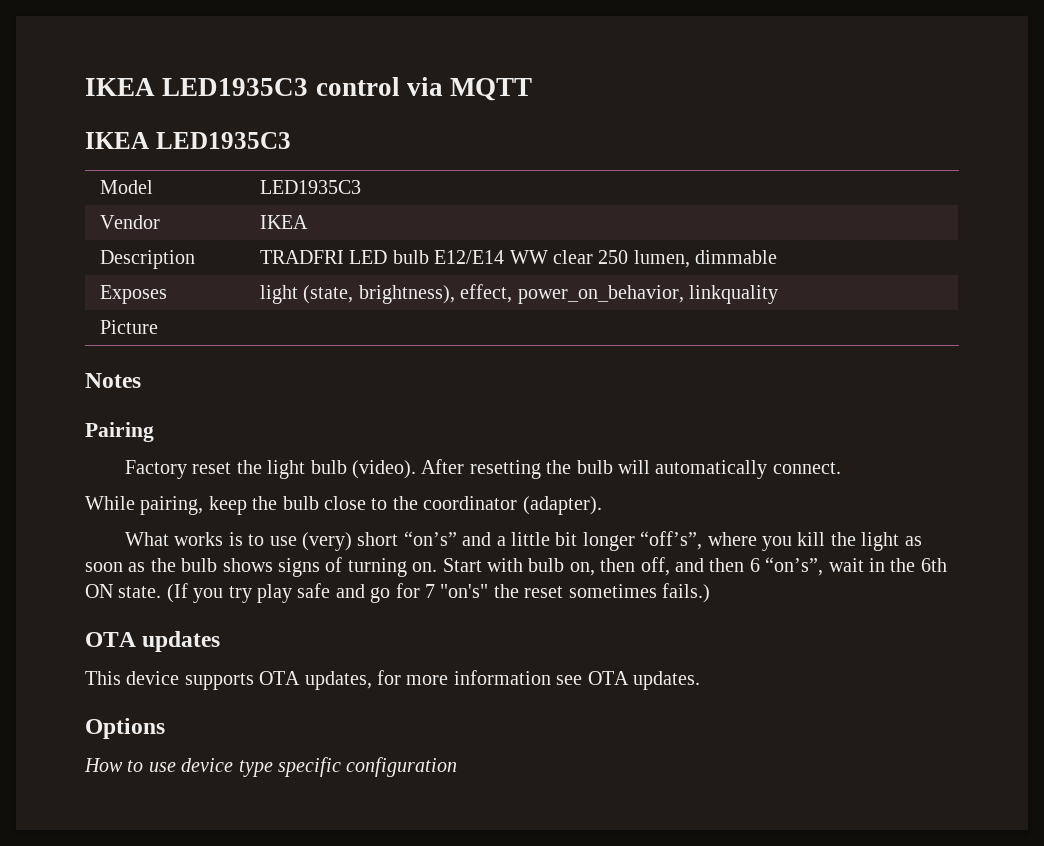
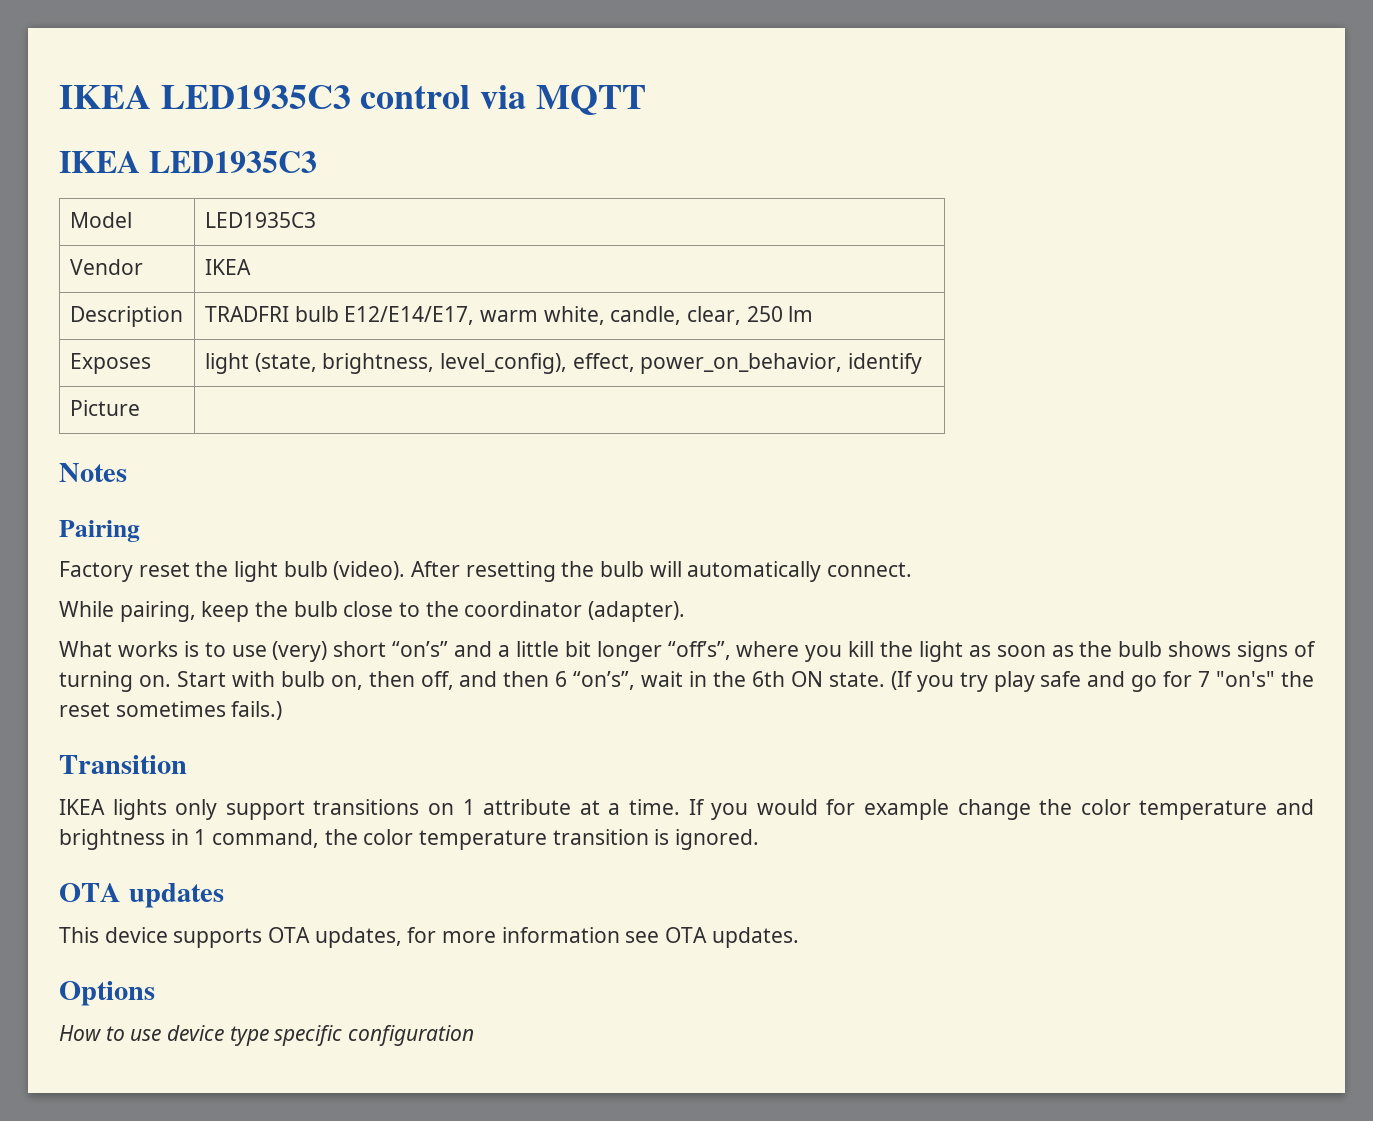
[349,250,778,268] LED bulb E12/E14 WW clear 250 lumen, dimmable -> [294,306,814,325] bulb E12/E14/E17, warm white, candle, clear, 250 lm
[358,285,455,304] brightness), -> [322,353,567,374] brightness, level_config),
[689,285,779,304] linkquality -> [847,353,922,374] identify
(710, 593) none -> [59,755,187,774] [59,799,1314,820] [59,829,760,850] // Transition // IKEA lights only support transitions on 1 attribute at a time. If you would for example change the color temperature and brightness in 1 command, the color temperature transition is ignored.

